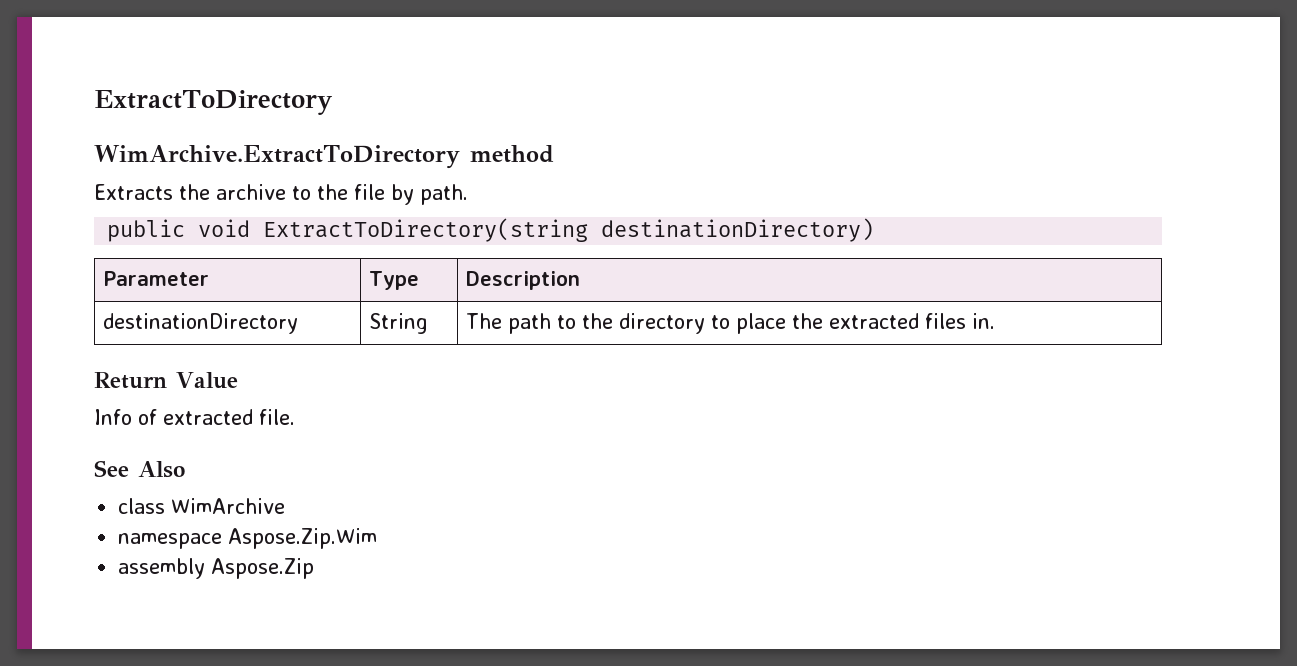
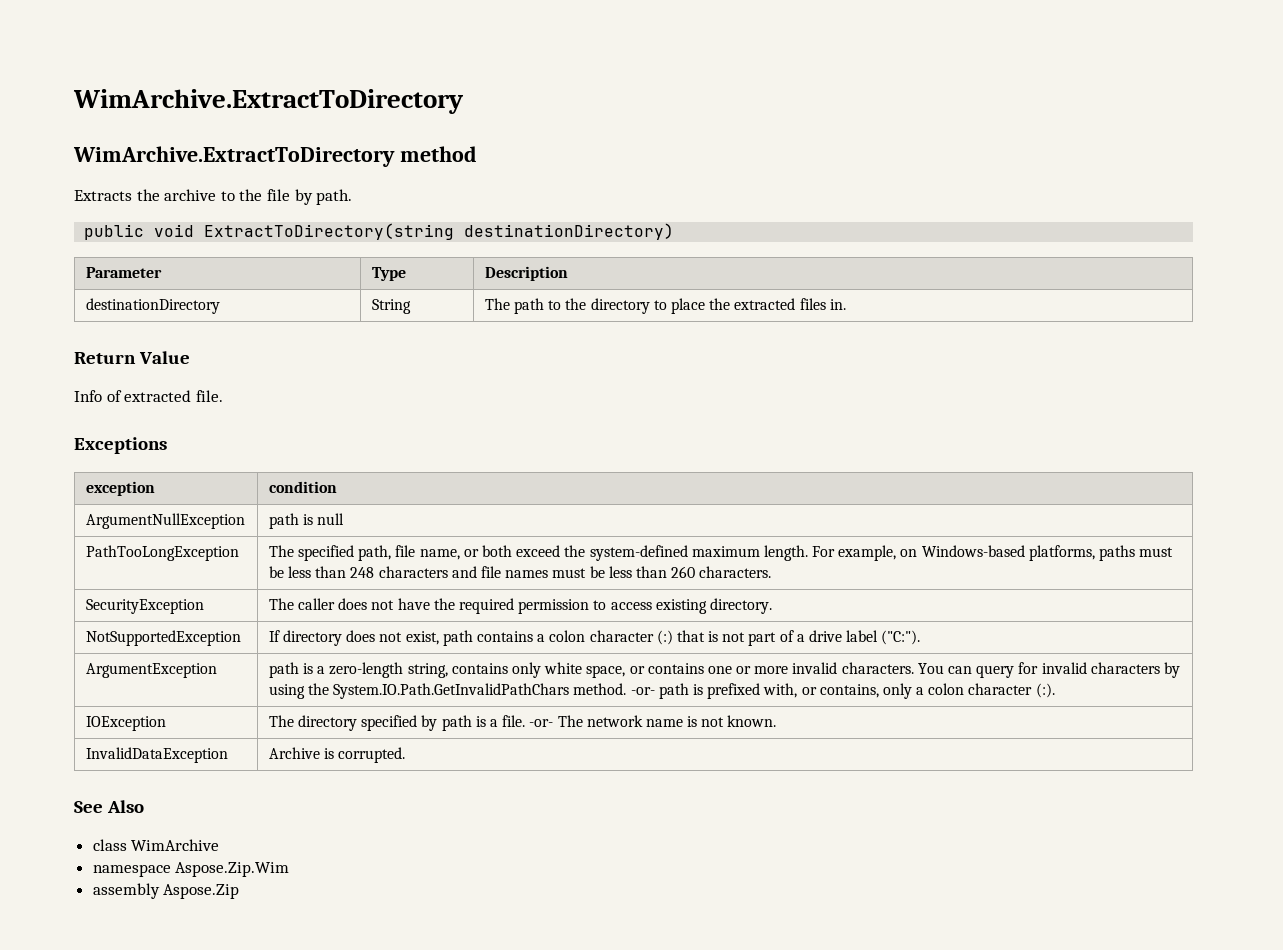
[94,90,333,115] ExtractToDirectory -> [73,89,464,114] WimArchive.ExtractToDirectory
(295, 417) none -> [74,437,167,454] [85,481,155,496] [268,481,337,493] [85,513,245,529] [268,513,345,529] [85,545,239,561] [268,545,1174,561] [268,566,772,578] [85,599,204,614] [268,598,772,614] [85,630,241,646] [268,630,921,646] [85,663,217,678] [268,662,1180,678] [268,683,1055,699] [85,716,166,731] [268,715,777,731] [85,747,228,763] [268,747,406,763] // Exceptions // exception | condition // ArgumentNullException | path is null // PathTooLongException | The specified path, file name, or both exceed the system-defined maximum length. For example, on Windows-based platforms, paths must be less than 248 characters and file names must be less than 260 characters. // SecurityException | The caller does not have the required permission to access existing directory. // NotSupportedException | If directory does not exist, path contains a colon character (:) that is not part of a drive label ("C:"). // ArgumentException | path is a zero-length string, contains only white space, or contains one or more invalid characters. You can query for invalid characters by using the System.IO.Path.GetInvalidPathChars method. -or- path is prefixed with, or contains, only a colon character (:). // IOException | The directory specified by path is a file. -or- The network name is not known. // InvalidDataException | Archive is corrupted.

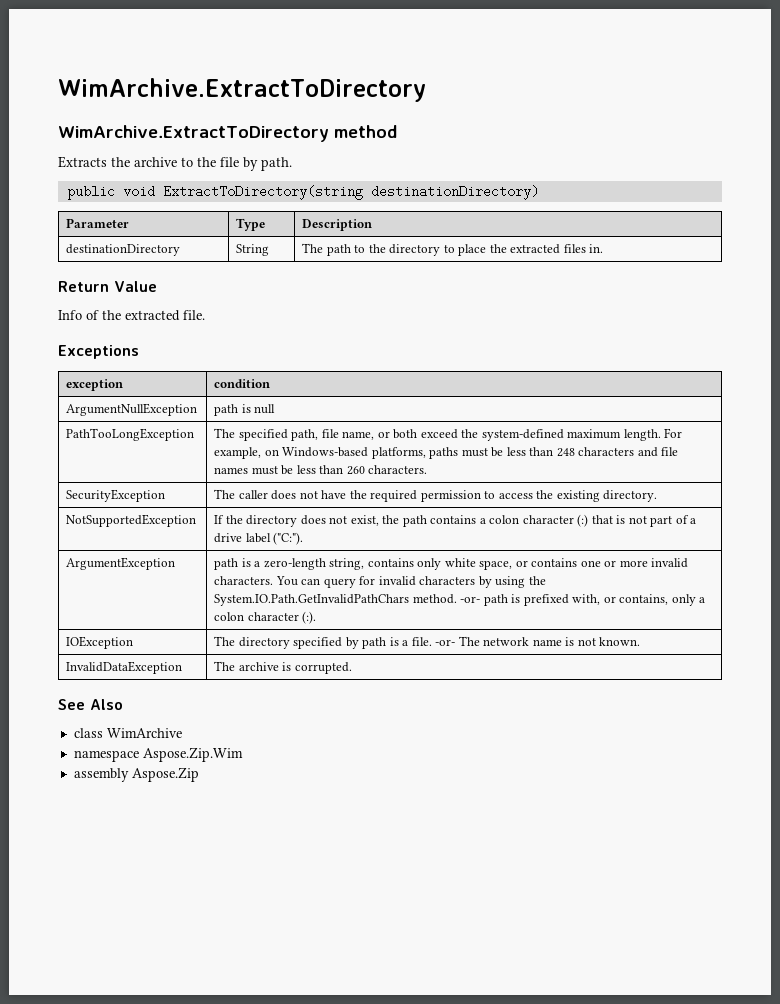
(122, 396) none -> [102,310,121,320] the
(652, 606) none -> [536,490,554,499] the
(280, 636) none -> [225,515,243,524] the
(439, 638) none -> [382,515,400,524] the
[268,747,320,759] Archive -> [214,661,279,671] The archive

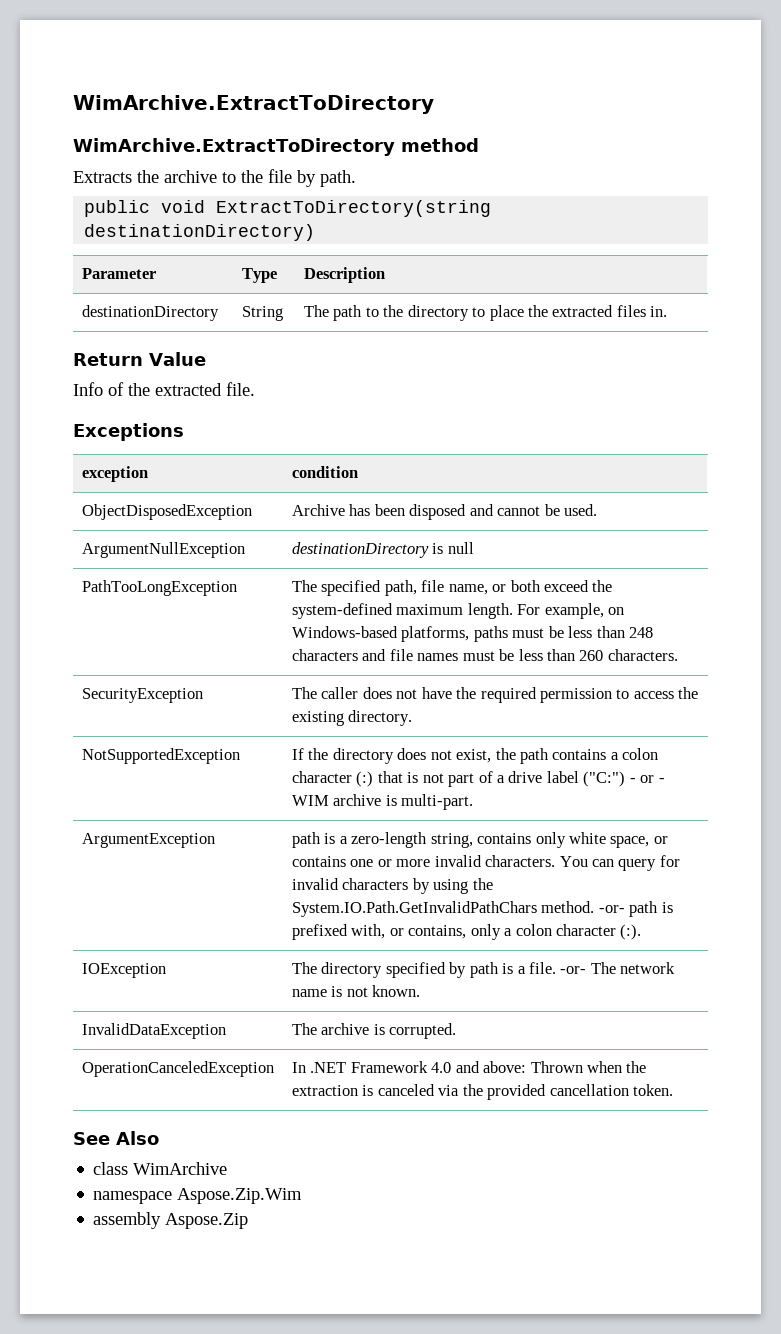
(271, 383) none -> [81,504,252,520] [291,504,597,520] // ObjectDisposedException | Archive has been disposed and cannot be used.
[214,404,239,416] path -> [291,542,429,558] destinationDirectory
[273,532,304,545] ("C:"). -> [583,771,665,787] [291,794,474,810] ("C:") - or - WIM archive is multi-part.
(352, 668) none -> [81,1061,274,1077] [291,1061,647,1073] [291,1084,673,1100] // OperationCanceledException | In .NET Framework 4.0 and above: Thrown when the extraction is canceled via the provided cancellation token.

